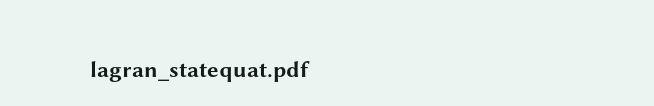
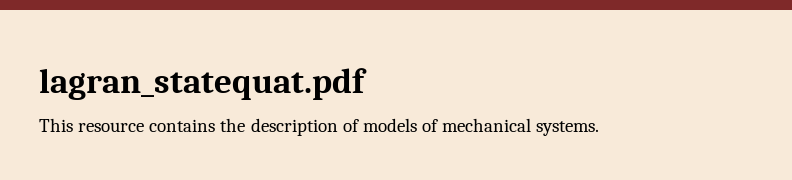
(310, 71) none -> [39,118,600,136] // This resource contains the description of models of mechanical systems.

